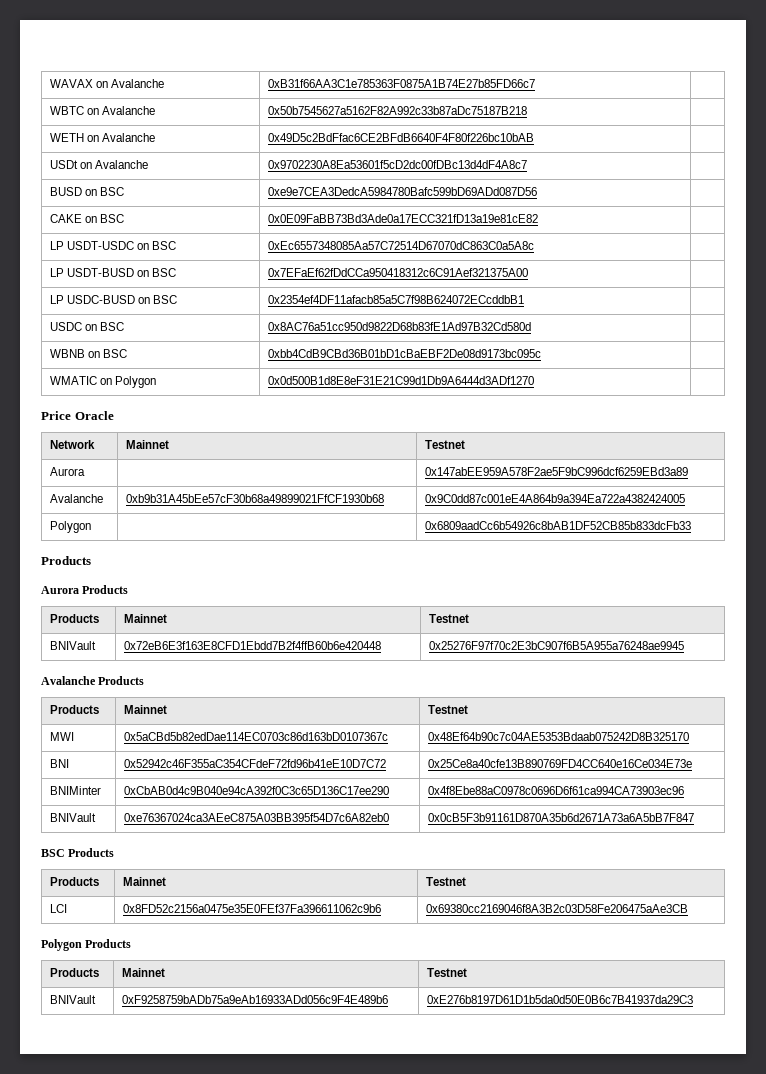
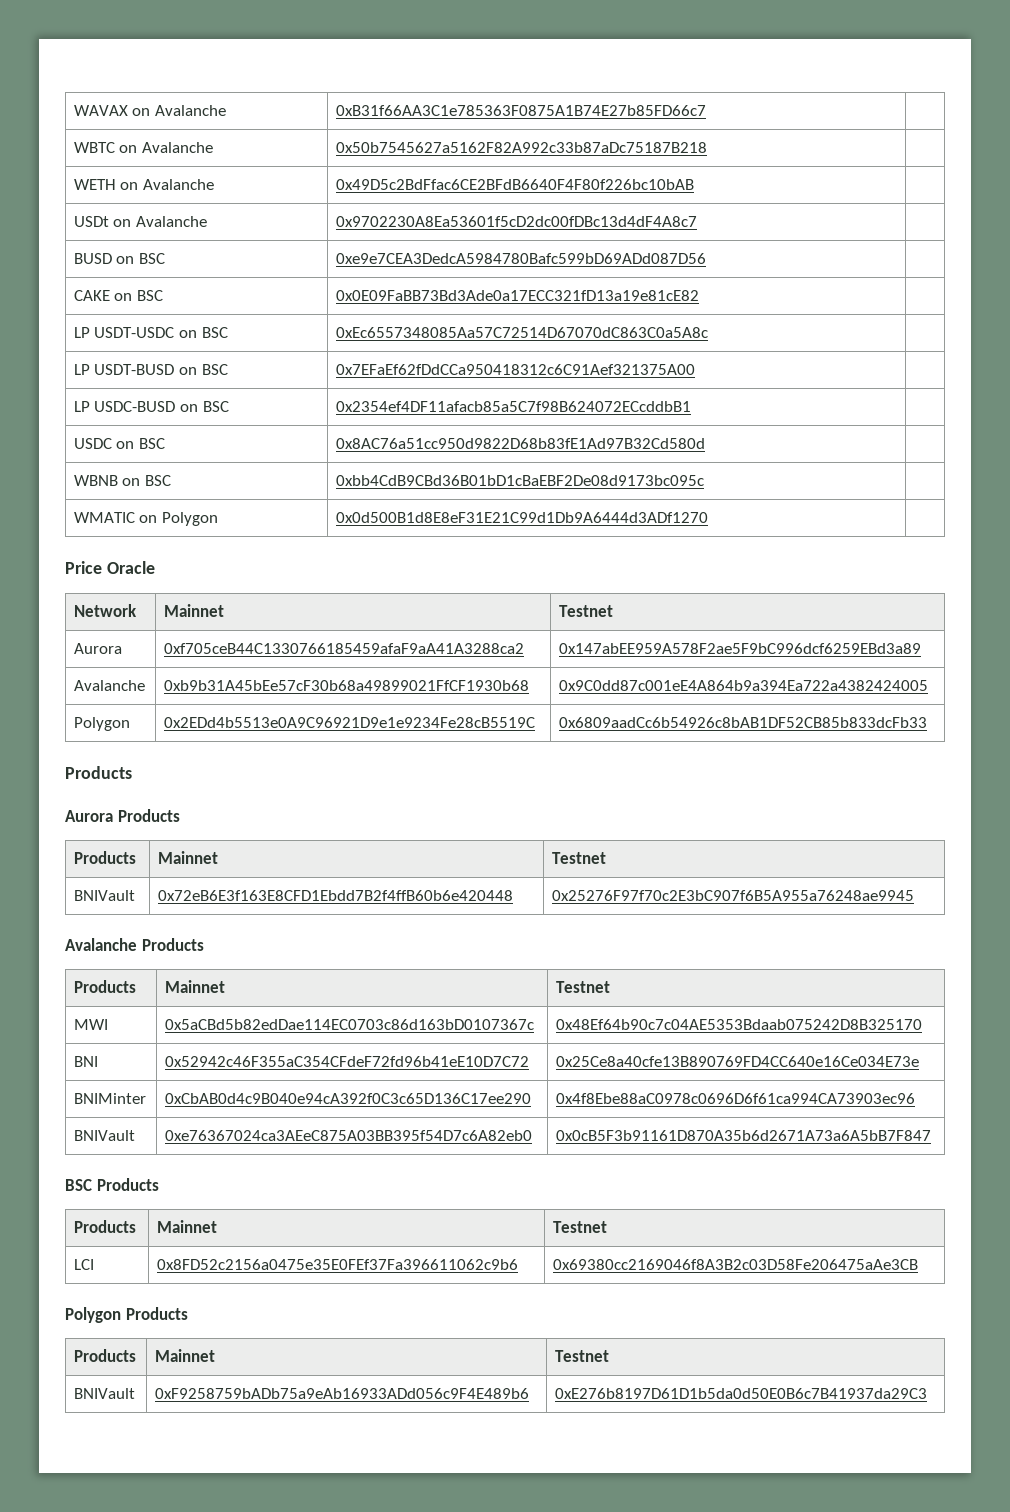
(85, 471) none -> [163,643,524,654] 0xf705ceB44C1330766185459afaF9aA41A3288ca2
(91, 527) none -> [163,717,535,728] 0x2EDd4b5513e0A9C96921D9e1e9234Fe28cB5519C

